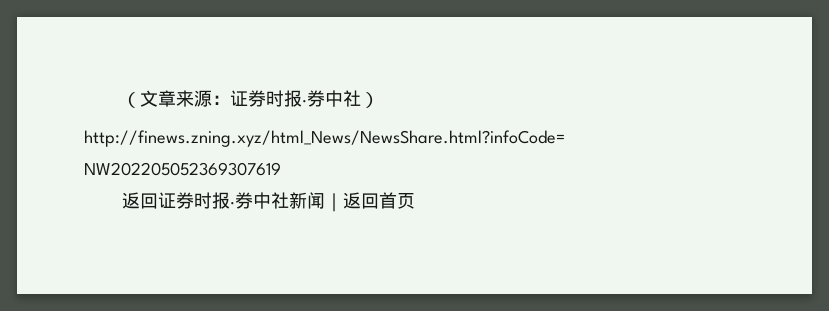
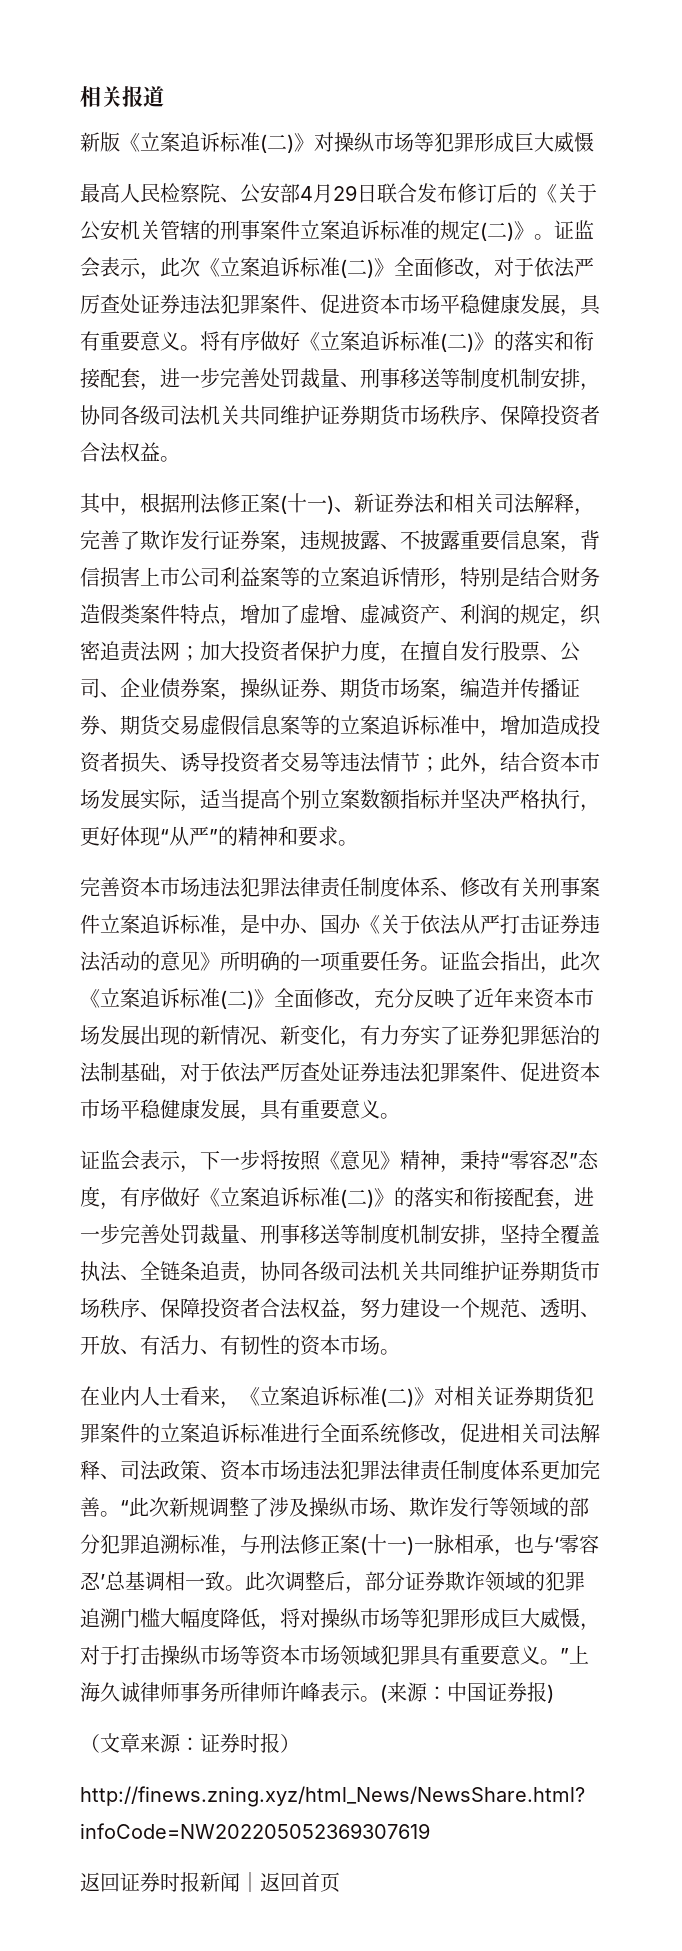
(122, 100) none -> [80,86,164,107] [80,132,594,153] [80,183,597,204] [80,220,594,241] [80,257,594,280] [80,294,601,317] [80,331,594,352] [80,367,600,391] [80,405,600,426] [80,442,180,463] [80,493,594,516] [80,530,600,553] [80,567,600,590] [80,604,601,627] [80,640,580,664] [80,678,580,701] [80,715,600,738] [80,752,600,775] [80,789,600,812] [80,826,358,847] [80,876,600,898] [80,914,600,937] [80,951,600,974] [80,988,594,1011] [80,1025,600,1048] [80,1062,600,1085] [80,1099,400,1122] [80,1150,599,1173] [80,1186,594,1210] [80,1223,600,1247] [80,1261,600,1284] [80,1298,600,1321] [80,1335,400,1356] [80,1386,594,1409] [80,1423,600,1446] [80,1459,600,1481] [80,1497,589,1518] [80,1534,599,1557] [80,1571,585,1594] [80,1607,600,1631] [80,1645,589,1666] [80,1682,554,1703] 相关报道 // 新版《立案追诉标准(二)》对操纵市场等犯罪形成巨大威慑 // 最高人民检察院、公安部4月29日联合发布修订后的《关于公安机关管辖的刑事案件立案追诉标准的规定(二)》。证监会表示，此次《立案追诉标准(二)》全面修改，对于依法严厉查处证券违法犯罪案件、促进资本市场平稳健康发展，具有重要意义。将有序做好《立案追诉标准(二)》的落实和衔接配套，进一步完善处罚裁量、刑事移送等制度机制安排，协同各级司法机关共同维护证券期货市场秩序、保障投资者合法权益。 // 其中，根据刑法修正案(十一)、新证券法和相关司法解释，完善了欺诈发行证券案，违规披露、不披露重要信息案，背信损害上市公司利益案等的立案追诉情形，特别是结合财务造假类案件特点，增加了虚增、虚减资产、利润的规定，织密追责法网；加大投资者保护力度，在擅自发行股票、公司、企业债券案，操纵证券、期货市场案，编造并传播证券、期货交易虚假信息案等的立案追诉标准中，增加造成投资者损失、诱导投资者交易等违法情节；此外，结合资本市场发展实际，适当提高个别立案数额指标并坚决严格执行，更好体现“从严”的精神和要求。 // 完善资本市场违法犯罪法律责任制度体系、修改有关刑事案件立案追诉标准，是中办、国办《关于依法从严打击证券违法活动的意见》所明确的一项重要任务。证监会指出，此次《立案追诉标准(二)》全面修改，充分反映了近年来资本市场发展出现的新情况、新变化，有力夯实了证券犯罪惩治的法制基础，对于依法严厉查处证券违法犯罪案件、促进资本市场平稳健康发展，具有重要意义。 // 证监会表示，下一步将按照《意见》精神，秉持“零容忍”态度，有序做好《立案追诉标准(二)》的落实和衔接配套，进一步完善处罚裁量、刑事移送等制度机制安排，坚持全覆盖执法、全链条追责，协同各级司法机关共同维护证券期货市场秩序、保障投资者合法权益，努力建设一个规范、透明、开放、有活力、有韧性的资本市场。 // 在业内人士看来，《立案追诉标准(二)》对相关证券期货犯罪案件的立案追诉标准进行全面系统修改，促进相关司法解释、司法政策、资本市场违法犯罪法律责任制度体系更加完善。“此次新规调整了涉及操纵市场、欺诈发行等领域的部分犯罪追溯标准，与刑法修正案(十一)一脉相承，也与‘零容忍’总基调相一致。此次调整后，部分证券欺诈领域的犯罪追溯门槛大幅度降低，将对操纵市场等犯罪形成巨大威慑，对于打击操纵市场等资本市场领域犯罪具有重要意义。”上海久诚律师事务所律师许峰表示。(来源：中国证券报) //
[302,90,362,107] ·券中社 -> (280, 1743) none
[230,192,290,209] ·券中社 -> (200, 1882) none

